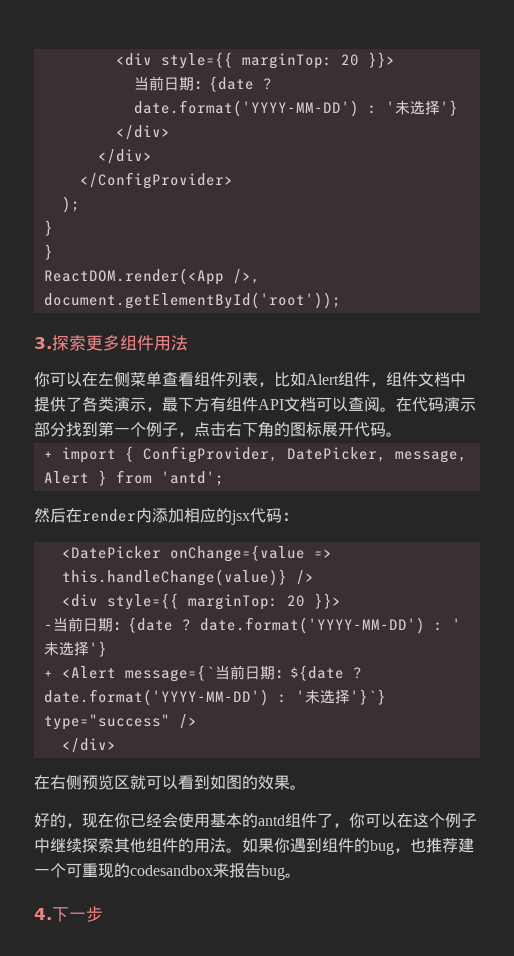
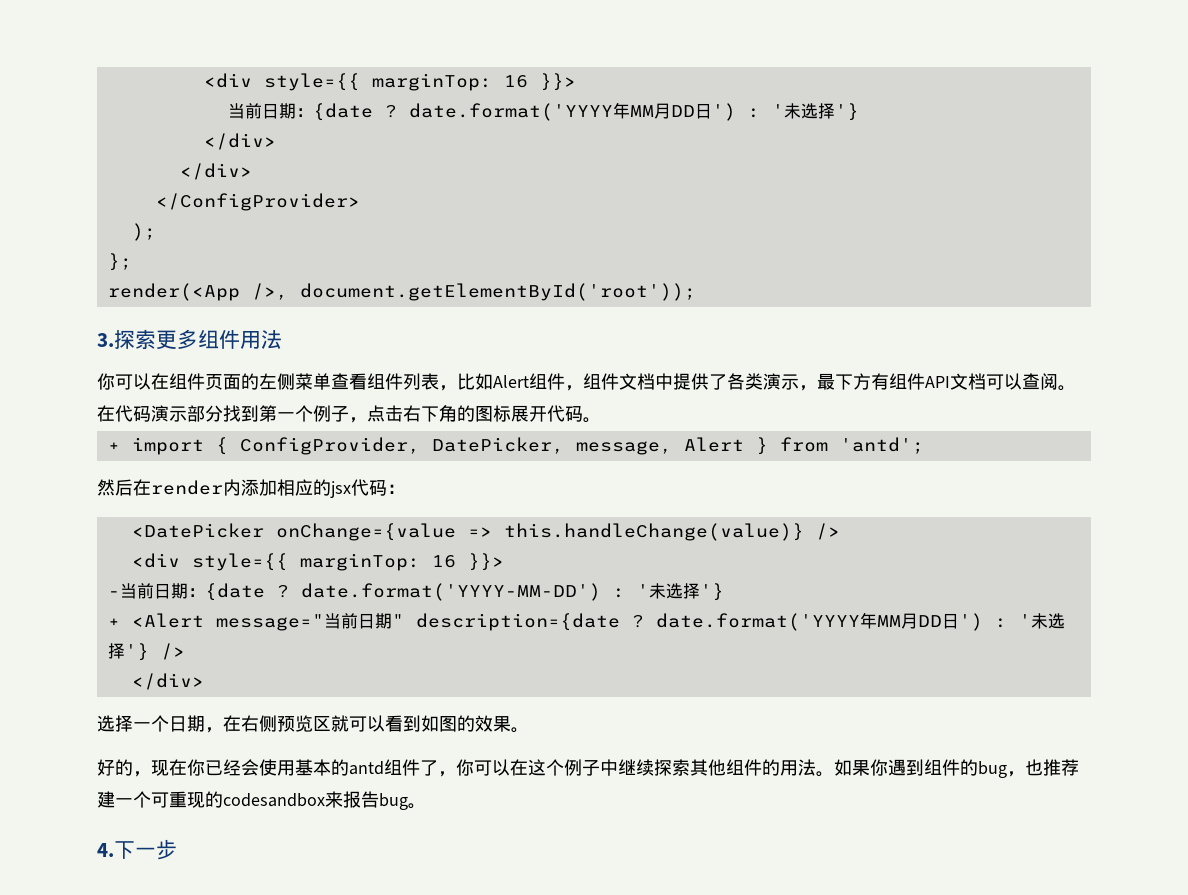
[115,52,359,69] <div style={{ marginTop: 20 -> [203,73,528,91] <div style={{ marginTop: 16
[133,100,359,117] date.format('YYYY-MM-DD') -> [408,102,736,121] date.format('YYYY年MM月DD日')
[43,220,53,236] [43,244,53,260] [43,268,224,285] } // } // ReactDOM.render(<App -> [107,253,132,271] [107,283,240,301] }; // render(<App
(98, 379) none -> [169,373,259,390] 组件页面的
[286,595,305,607] 20 -> [431,555,456,568] 16
[124,665,362,682] [43,689,386,706] [43,714,170,730] message={`当前日期：${date ? date.format('YYYY-MM-DD') : '未选择'}`} type="success" -> [215,612,1065,631] [107,643,149,661] message="当前日期" description={date ? date.format('YYYY年MM月DD日') : '未选择'}
(116, 745) none -> [97,715,223,733] 选择一个日期，

